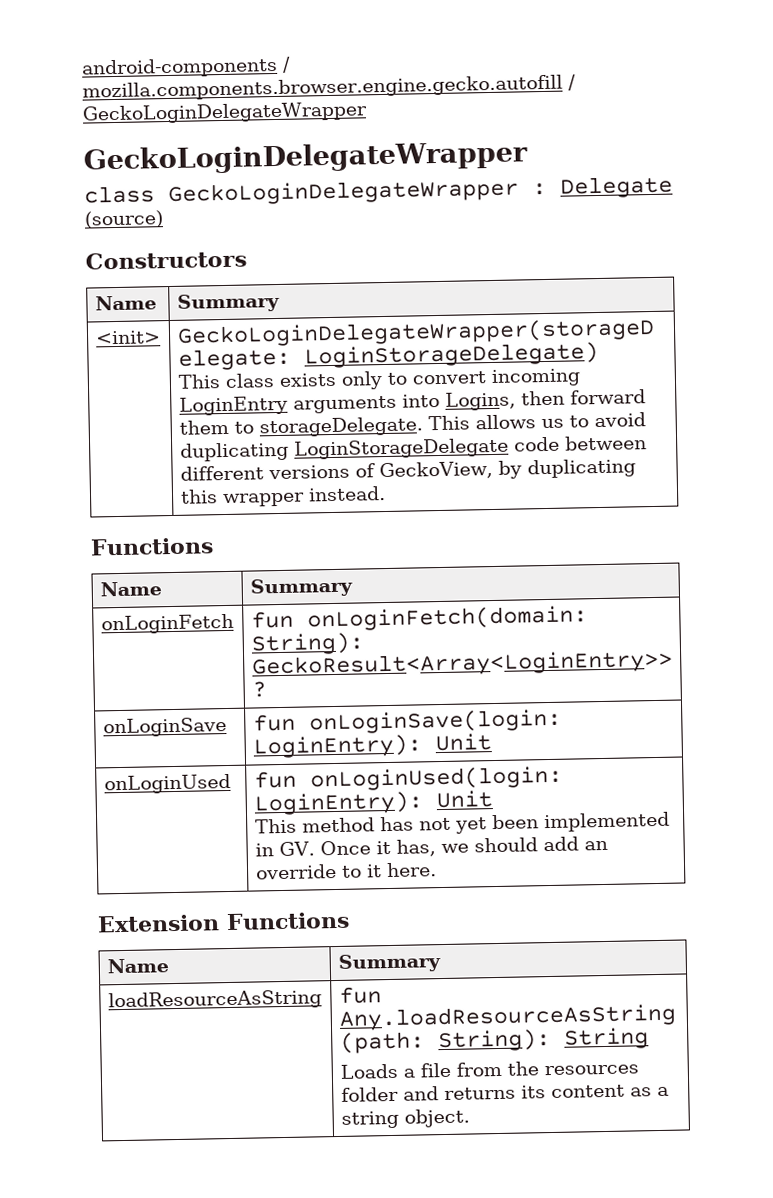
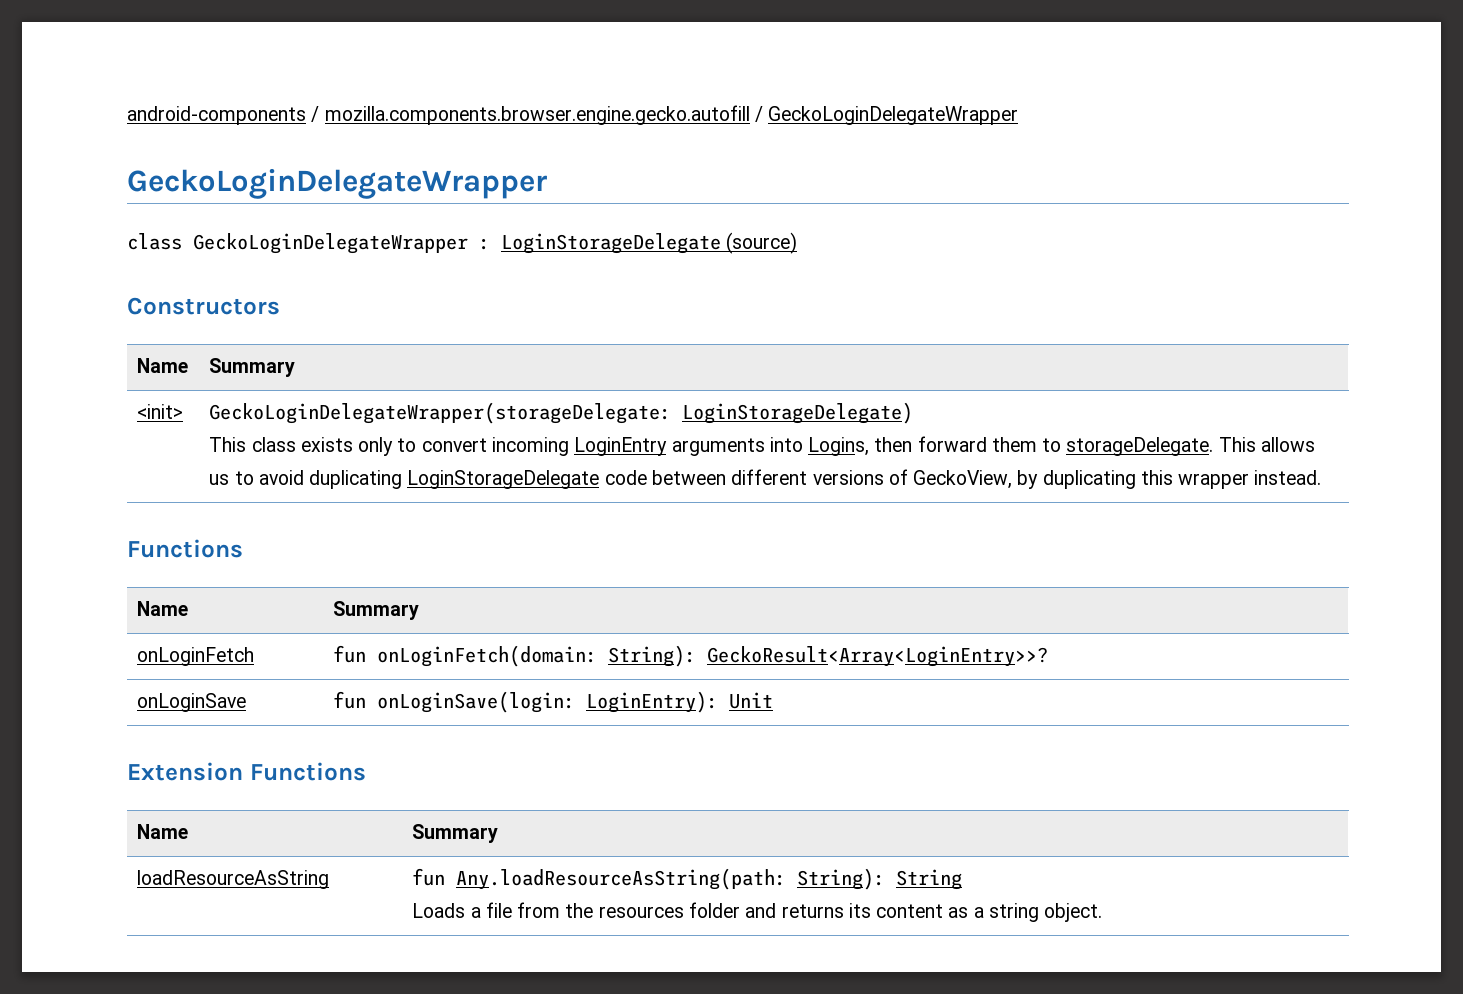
[560,175,673,199] Delegate -> [501,233,721,254] LoginStorageDelegate
[103,773,231,795] [253,765,563,792] [253,790,493,816] [254,811,670,834] [254,836,608,857] [254,862,437,880] // onLoginUsed | fun onLoginUsed(login: LoginEntry): Unit // This method has not yet been implemented in GV. Once it has, we should add an override to it here. -> (774, 700) none

